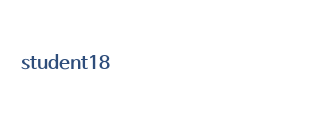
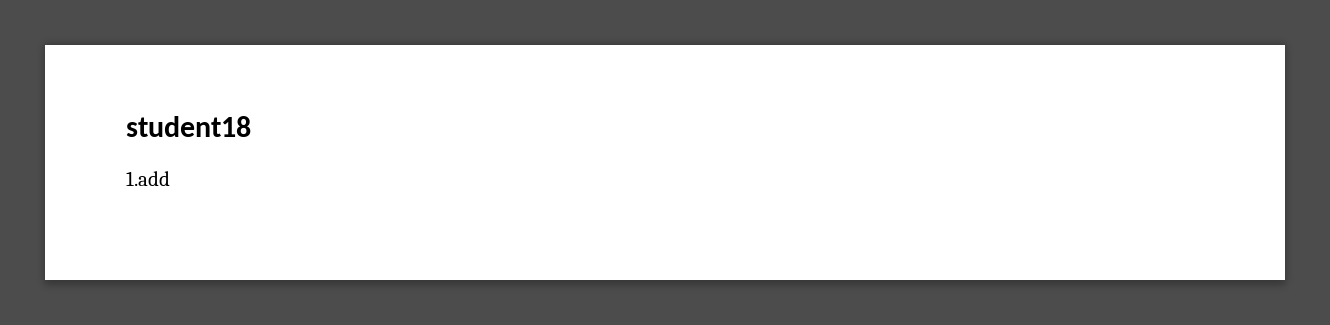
(110, 62) none -> [126,171,170,186] // 1.add

